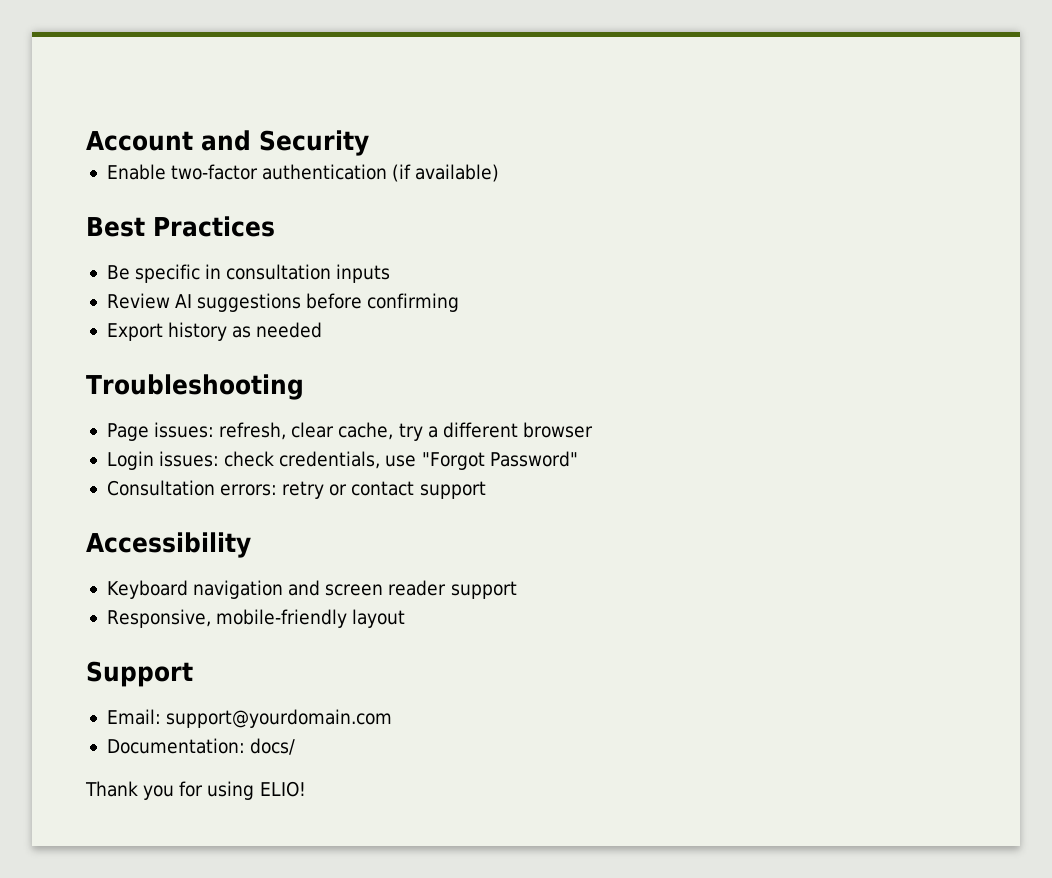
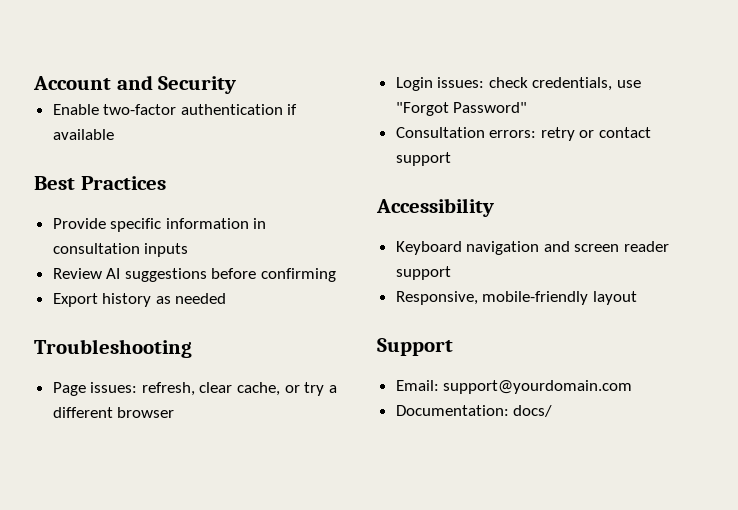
[392,164,500,182] (if available) -> [287,104,298,115] [52,129,114,140] if available
[106,264,201,283] Be specific -> [52,218,249,232] Provide specific information
(394, 431) none -> [284,385,300,393] or
[85,781,306,800] // Thank you for using ELIO! -> (553, 411) none

